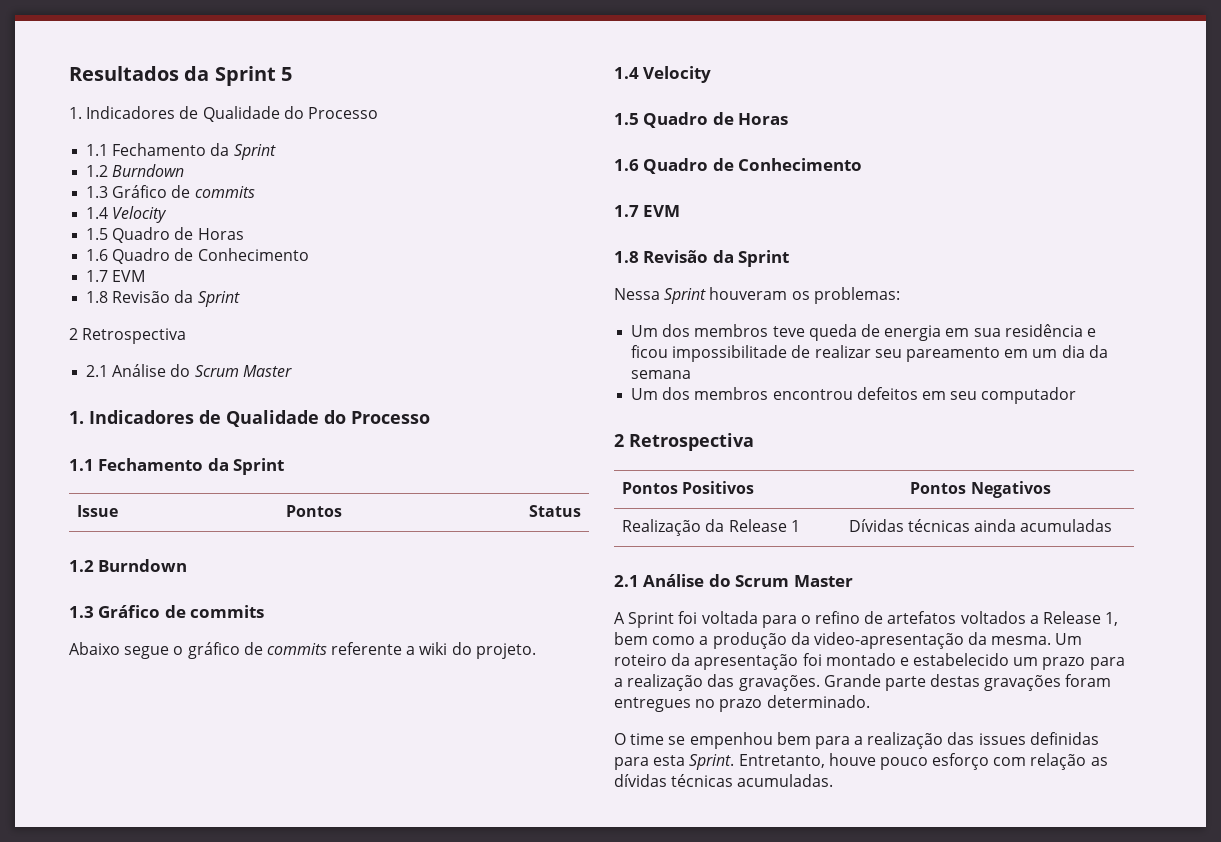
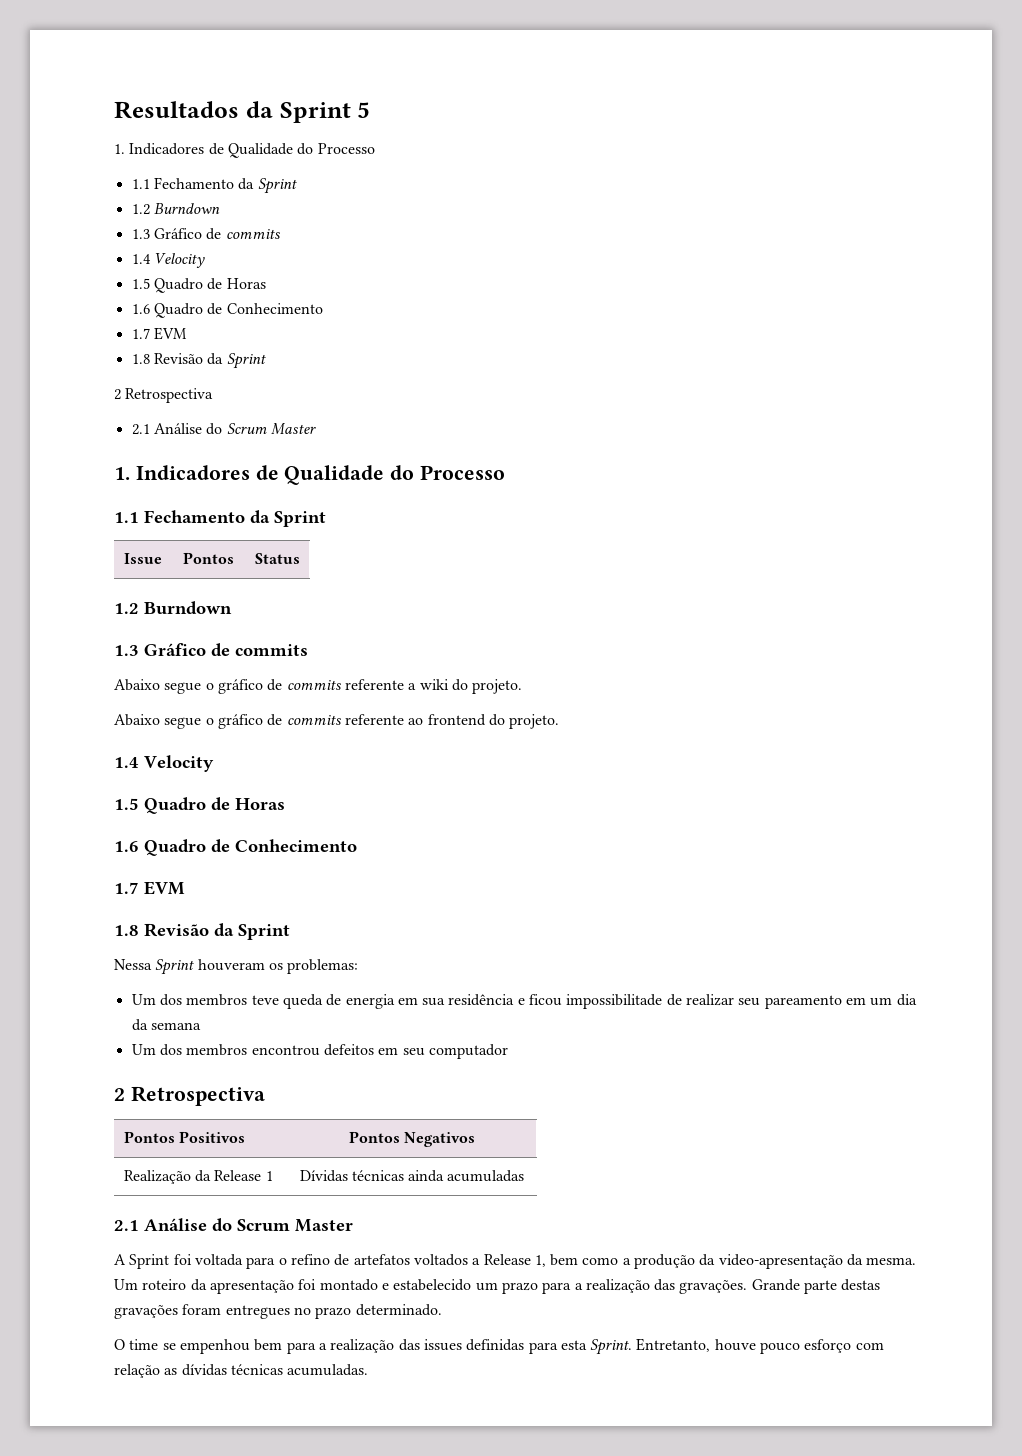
(536, 651) none -> [114,714,560,729] // Abaixo segue o gráfico de commits referente ao frontend do projeto.

